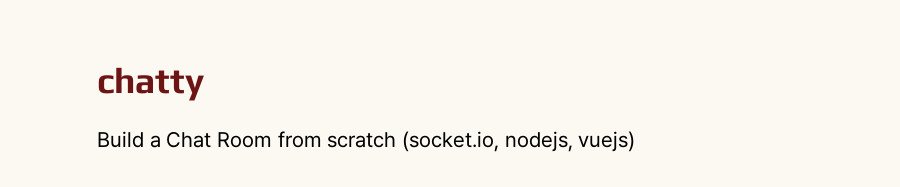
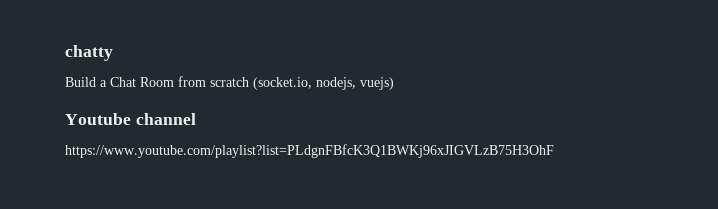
(636, 141) none -> [65,113,196,125] [65,144,554,158] // Youtube channel // https://www.youtube.com/playlist?list=PLdgnFBfcK3Q1BWKj96xJIGVLzB75H3OhF

